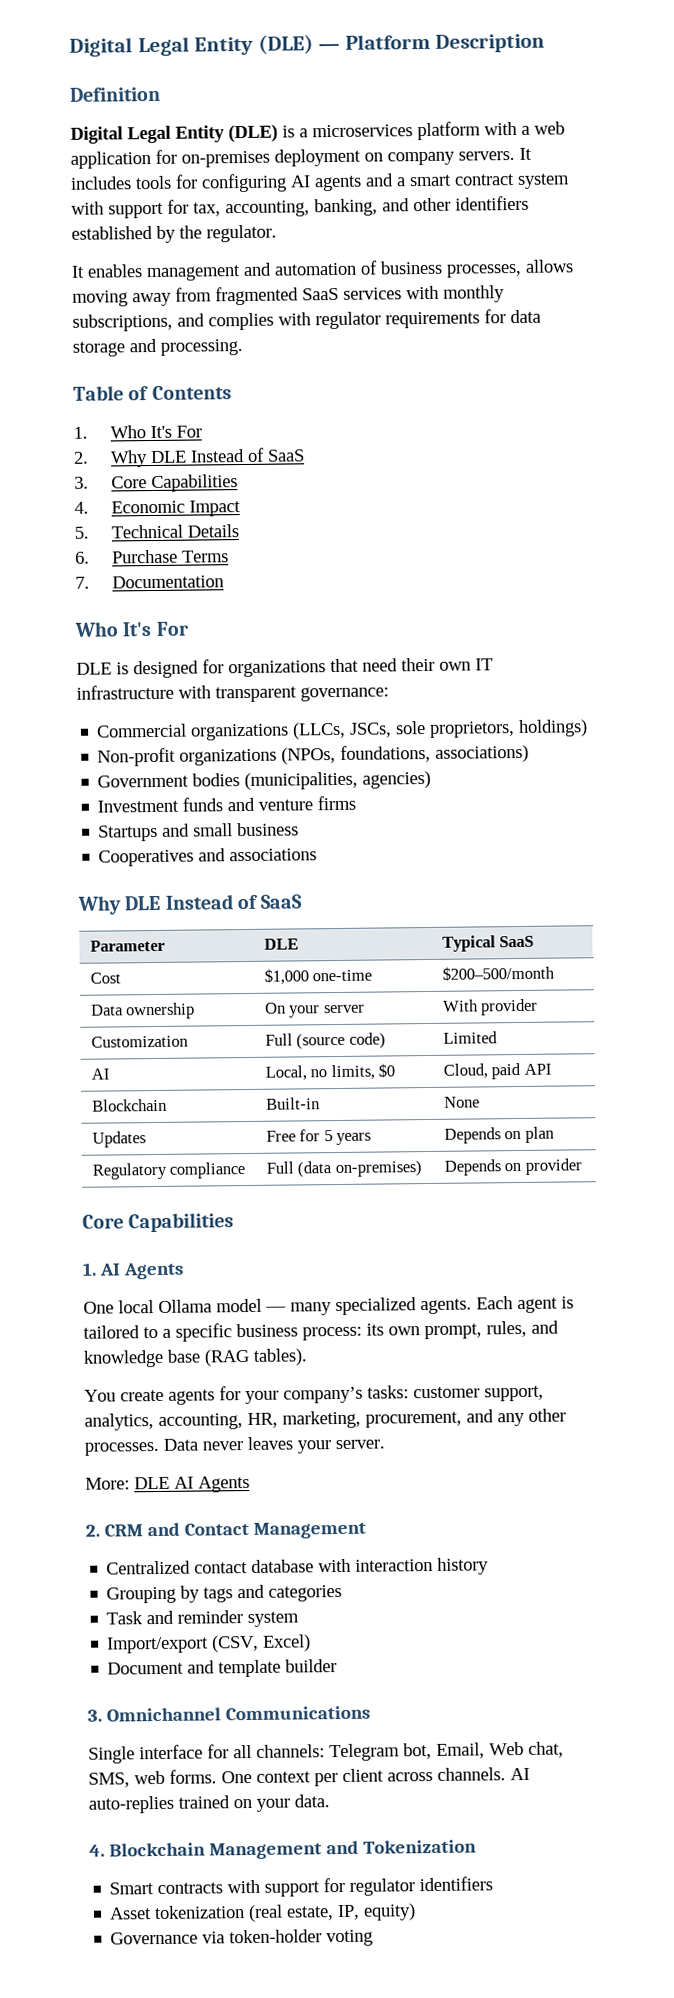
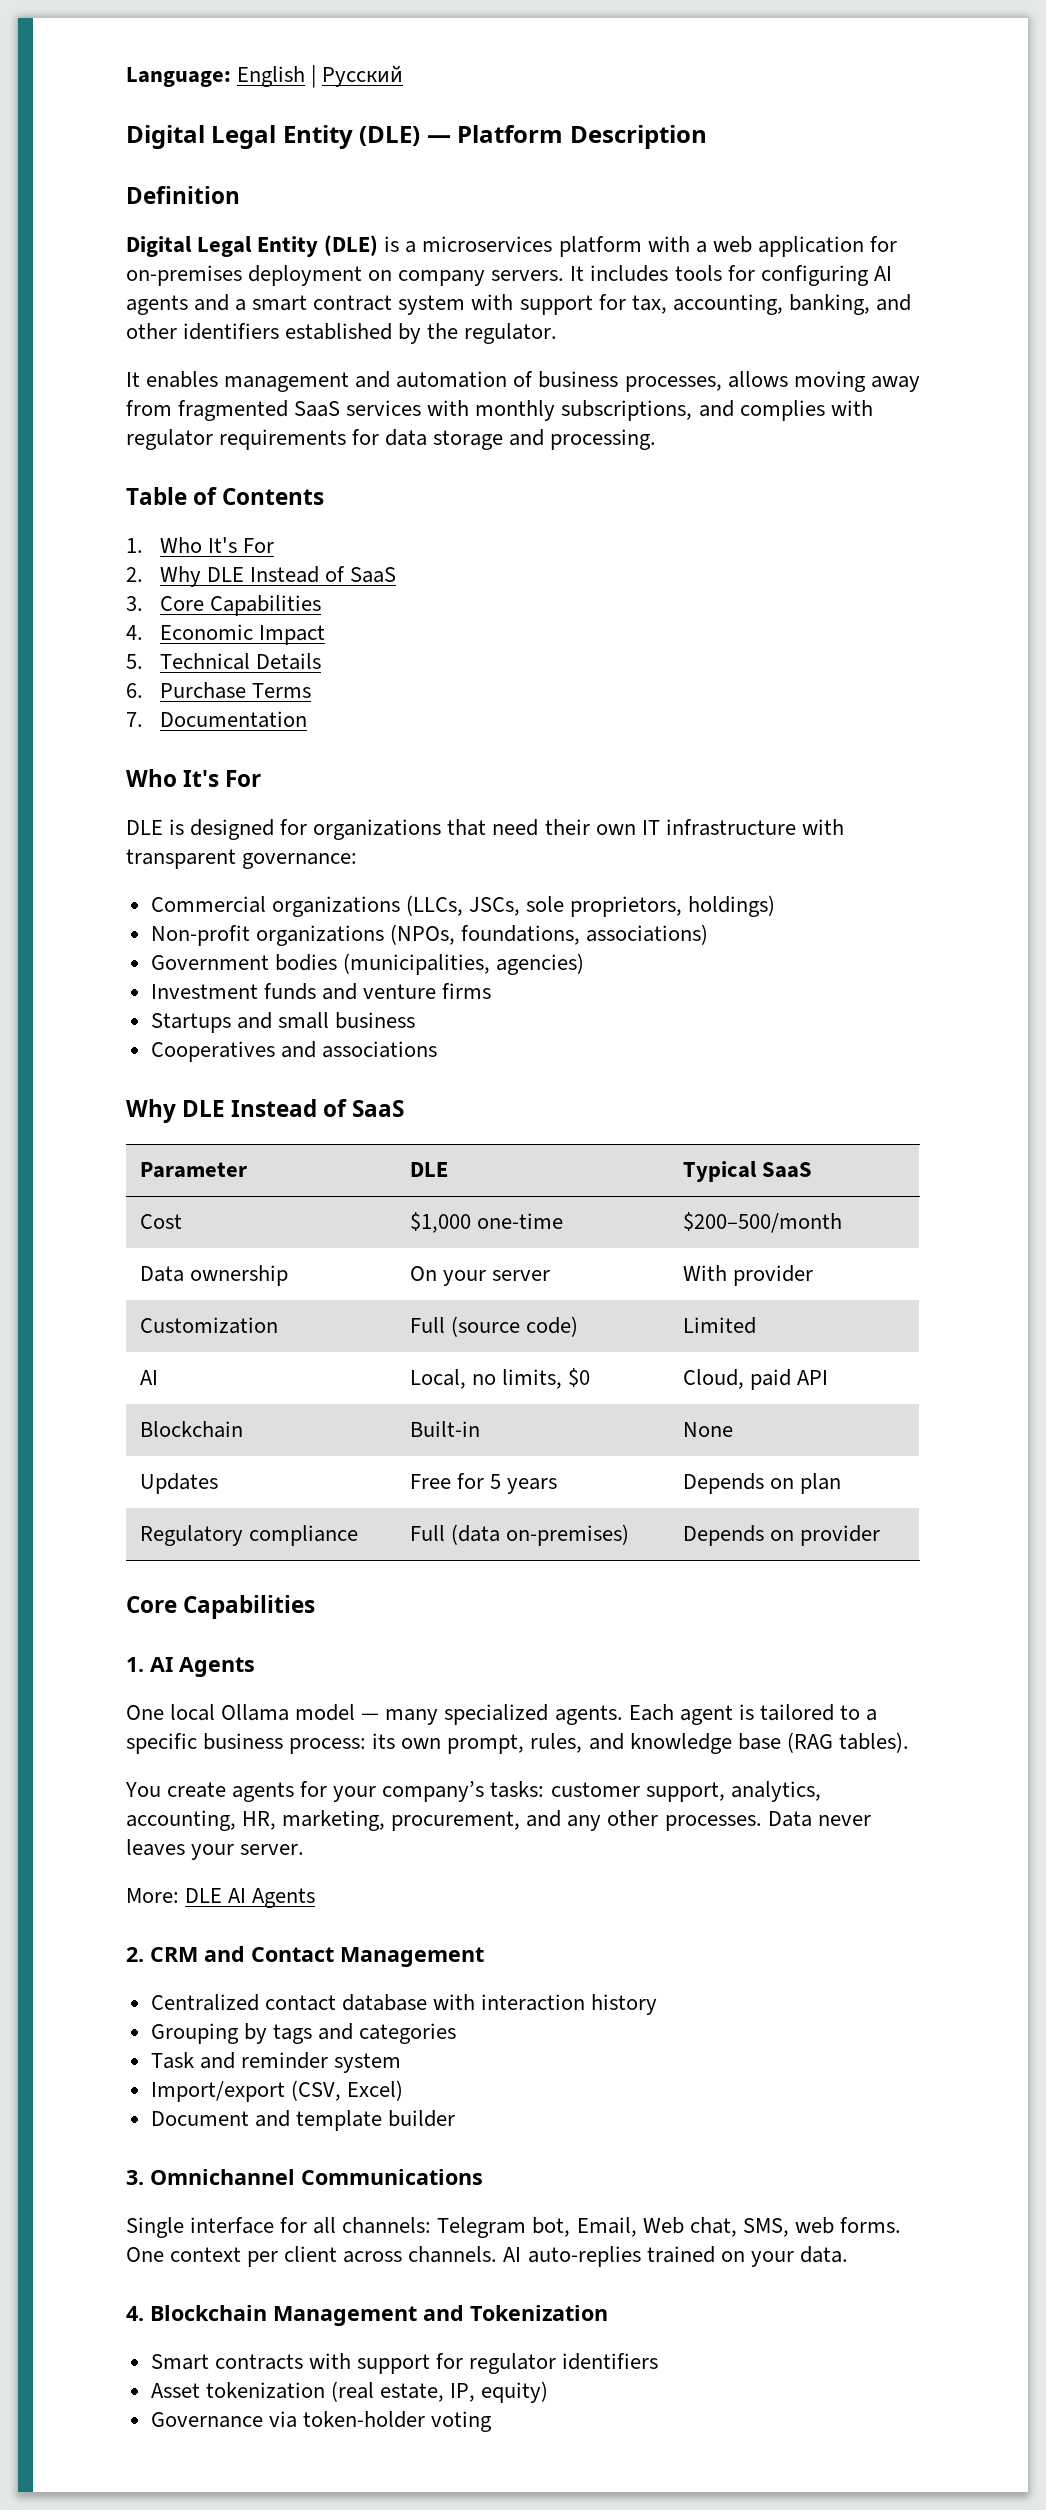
(69, 47) none -> [126,65,404,88] Language: English | Русский //

